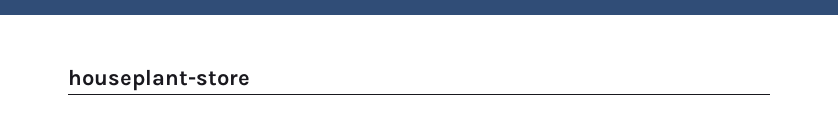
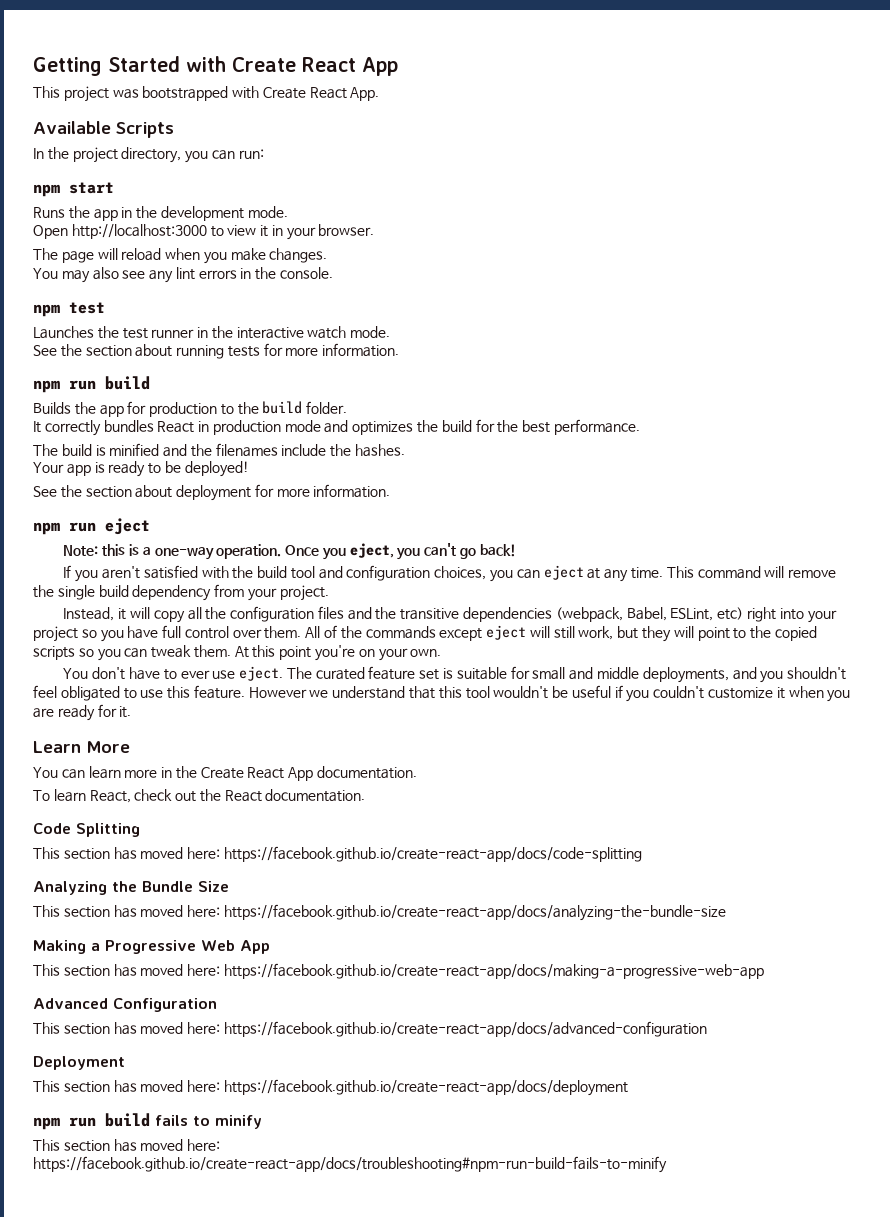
[68,69,250,91] houseplant-store -> [33,56,398,76] [33,86,380,102] [33,121,174,138] [33,147,264,163] [33,182,114,197] [33,206,288,221] [33,224,375,240] [33,248,328,264] [33,267,334,283] [33,302,105,317] [33,326,391,339] [33,343,400,359] [33,376,150,393] [33,401,348,417] [33,419,640,436] [33,443,406,457] [33,461,249,477] [33,484,391,501] [33,518,150,535] [63,543,516,560] [63,565,837,582] [33,584,329,601] [63,606,837,623] [33,625,817,642] [33,645,442,661] [63,666,847,683] [33,685,851,702] [33,704,132,721] [33,741,130,753] [33,766,418,781] [33,789,366,803] [33,823,140,837] [33,846,642,862] [33,881,229,895] [33,904,726,921] [33,940,270,954] [33,963,764,979] [33,998,217,1012] [33,1021,707,1037] [33,1056,125,1070] [33,1079,628,1096] [33,1113,262,1130] [33,1139,221,1152] [33,1156,667,1173] Getting Started with Create React App // This project was bootstrapped with Create React App. // Available Scripts // In the project directory, you can run: // npm start // Runs the app in the development mode. // Open http://localhost:3000 to view it in your browser. // The page will reload when you make changes. // You may also see any lint errors in the console. // npm test // Launches the test runner in the interactive watch mode. // See the section about running tests for more information. // npm run build // Builds the app for production to the build folder. // It correctly bundles React in production mode and optimizes the build for the best performance. // The build is minified and the filenames include the hashes. // Your app is ready to be deployed! // See the section about deployment for more information. // npm run eject // Note: this is a one-way operation. Once you eject, you can't go back! // If you aren't satisfied with the build tool and configuration choices, you can eject at any time. This command will remove the single build dependency from your project. // Instead, it will copy all the configuration files and the transitive dependencies (webpack, Babel, ESLint, etc) right into your project so you have full control over them. All of the commands except eject will still work, but they will point to the copied scripts so you can tweak them. At this point you're on your own. // You don't have to ever use eject. The curated feature set is suitable for small and middle deployments, and you shouldn't feel obligated to use this feature. However we understand that this tool wouldn't be useful if you couldn't customize it when you are ready for it. // Learn More // You can learn more in the Create React App documentation. // To learn React, check out the React documentation. // Code Splitting // This section has moved here: https://facebook.github.io/create-react-app/docs/code-splitting // Analyzing the Bundle Size // This section has moved here: https://facebook.github.io/create-react-app/docs/analyzing-the-bundle-size // Making a Progressive Web App // This section has moved here: https://facebook.github.io/create-react-app/docs/making-a-progressive-web-app // Advanced Configuration // This section has moved here: https://facebook.github.io/create-react-app/docs/advanced-configuration // Deployment // This section has moved here: https://facebook.github.io/create-react-app/docs/deployment // npm run build fails to minify // This section has moved here: https://facebook.github.io/create-react-app/docs/troubleshooting#npm-run-build-fails-to-minify

